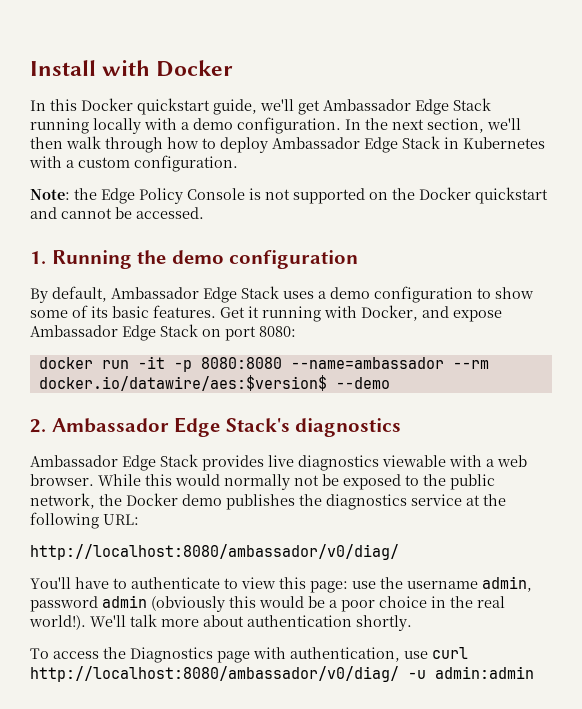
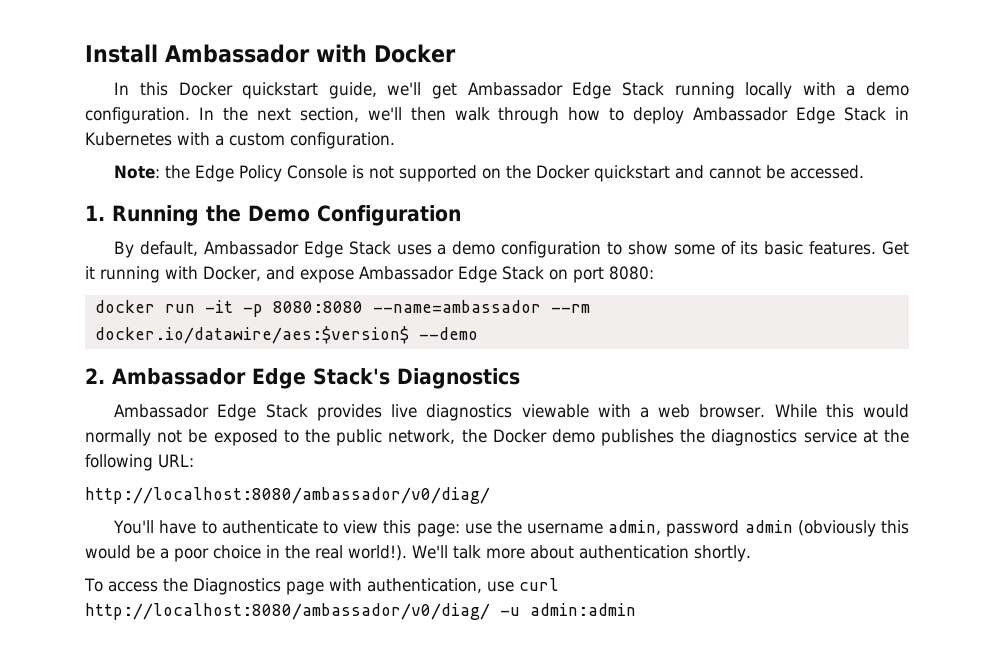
(96, 68) none -> [165,44,310,63] Ambassador
[171,250,359,269] demo configuration -> [248,205,461,226] Demo Configuration
[295,418,402,437] diagnostics -> [397,368,520,389] Diagnostics

